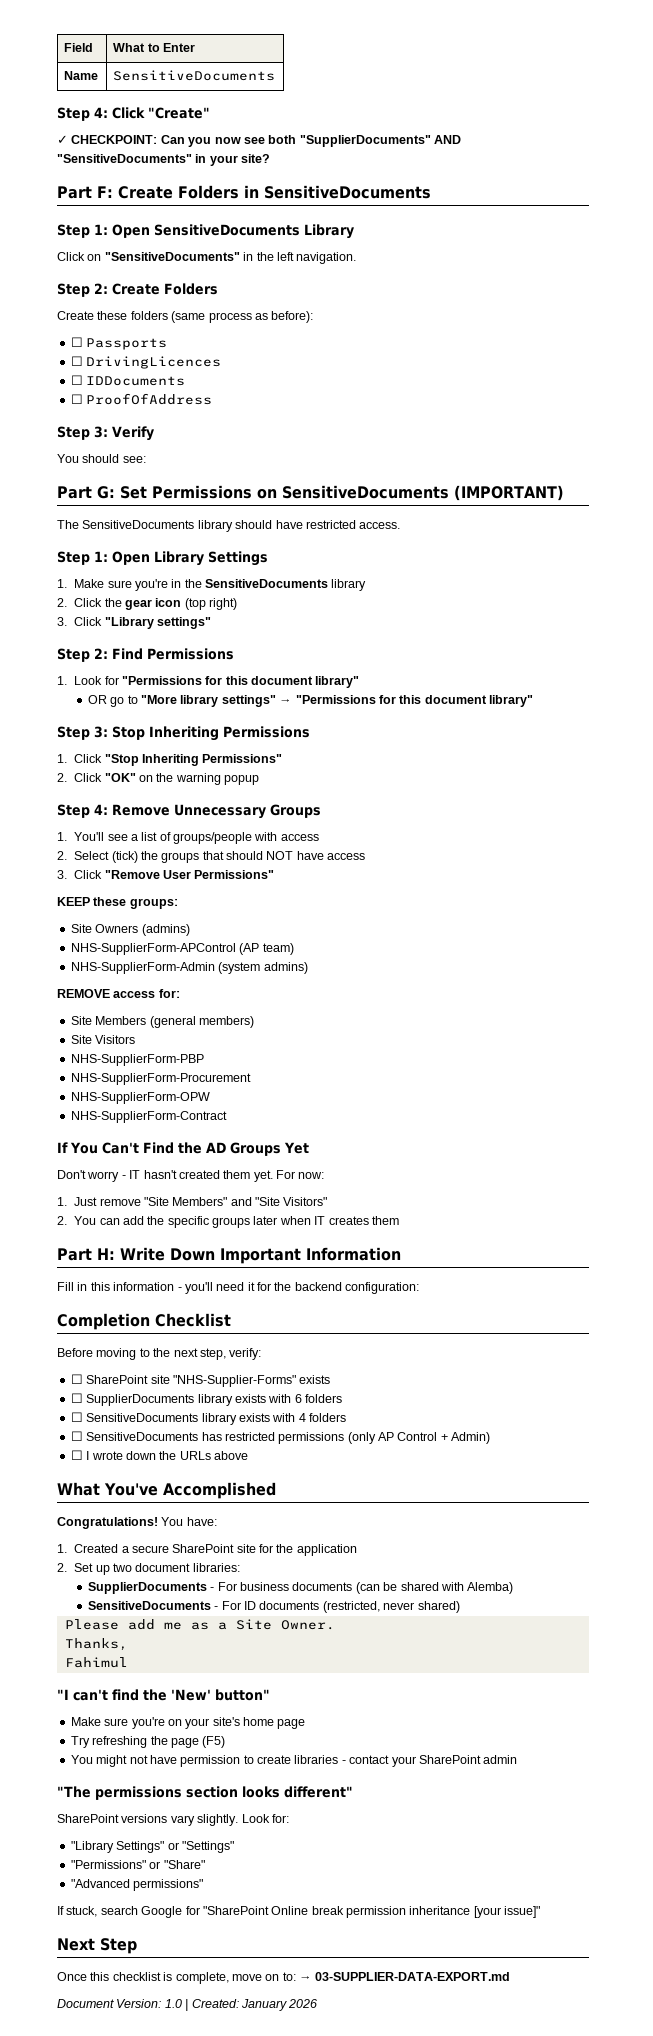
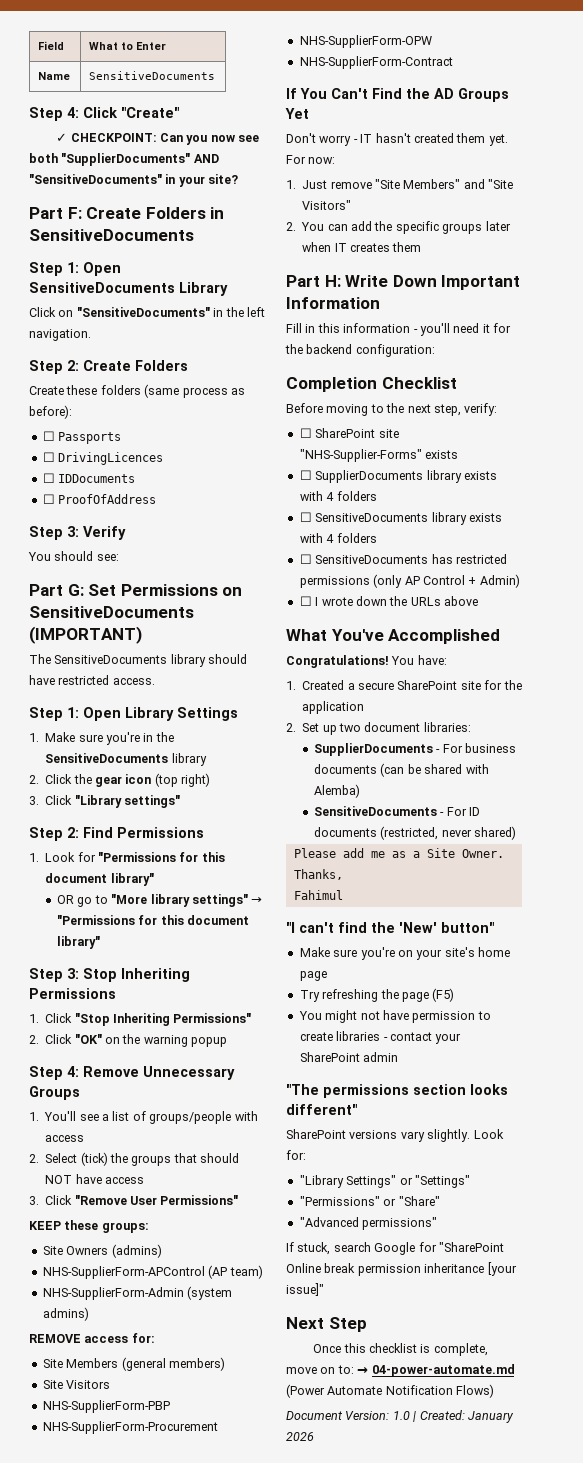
[294,1394,302,1403] 6 -> [326,492,335,501] 4
[315,1972,511,1981] 03-SUPPLIER-DATA-EXPORT.md -> [371,1364,515,1377] [286,1384,495,1398] 04-power-automate.md (Power Automate Notification Flows)

